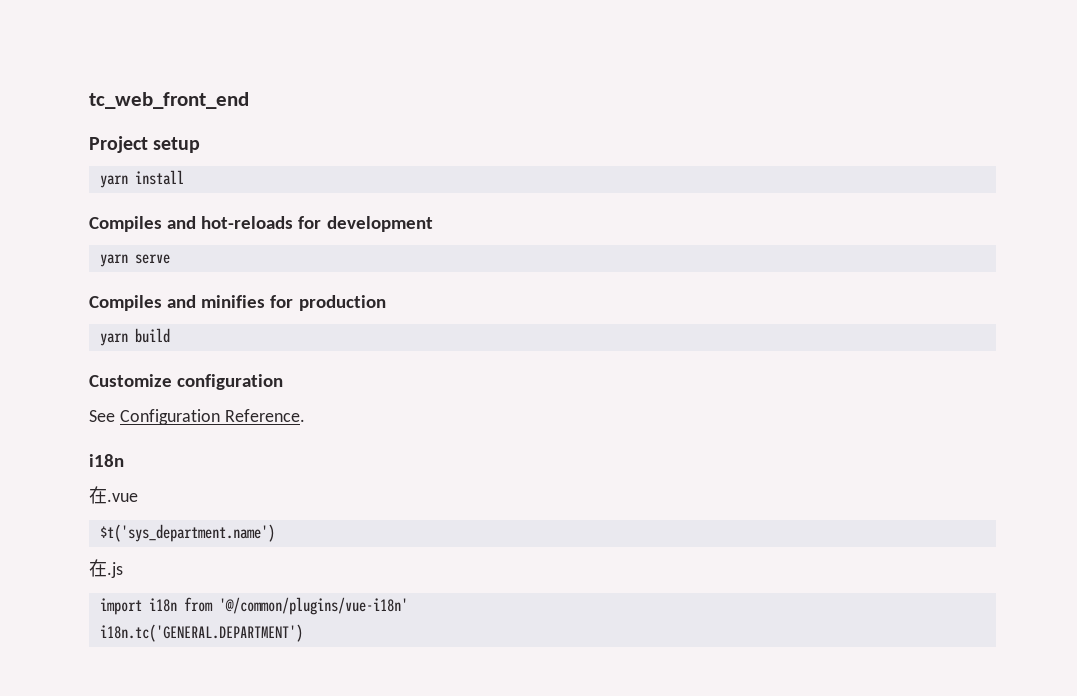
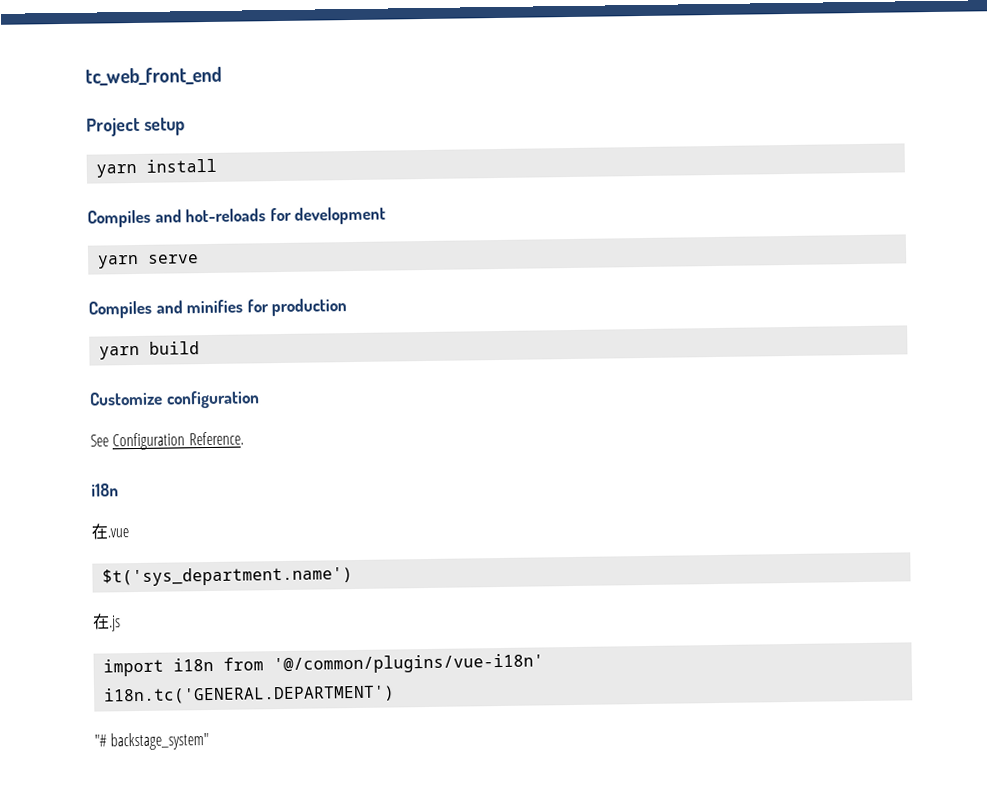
(303, 633) none -> [94,732,210,751] // "# backstage_system"

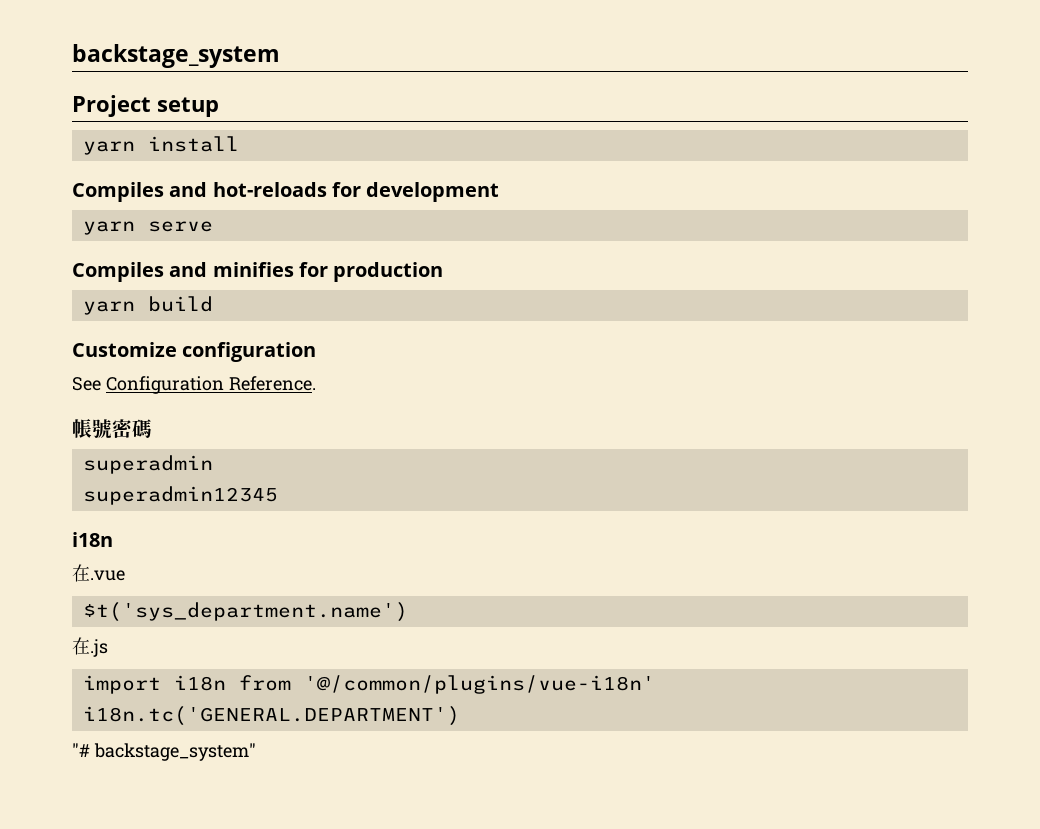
[85,66,222,87] tc_web_front_end -> [72,44,280,68] backstage_system
(244, 438) none -> [72,419,152,439] [82,455,213,474] [82,486,278,505] // 帳號密碼 // superadmin // superadmin12345

